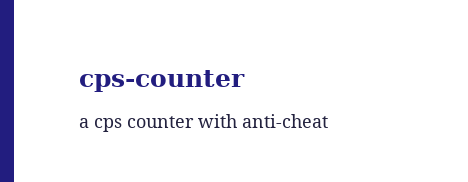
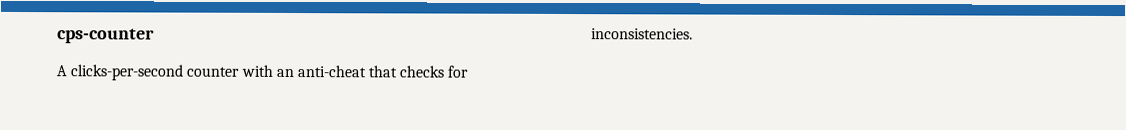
[79,114,328,132] a cps counter with anti-cheat -> [56,64,469,81] [591,28,693,40] A clicks-per-second counter with an anti-cheat that checks for inconsistencies.

